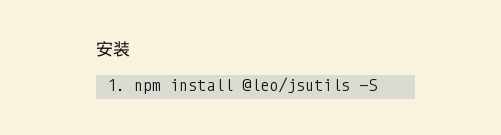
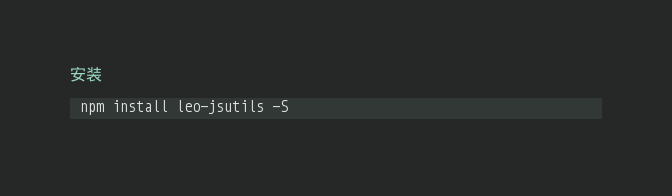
[106,79,125,91] 1. -> (102, 74) none
[241,77,350,93] @leo/jsutils -> [175,100,264,114] leo-jsutils

